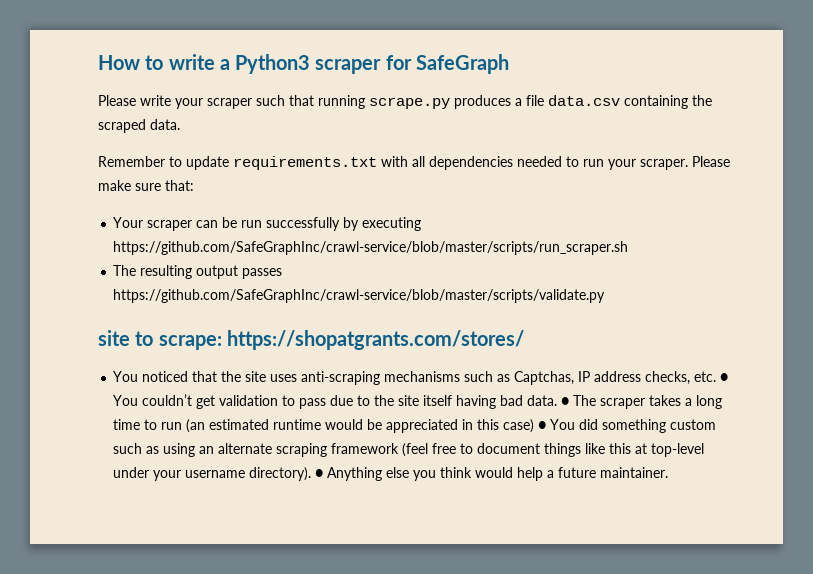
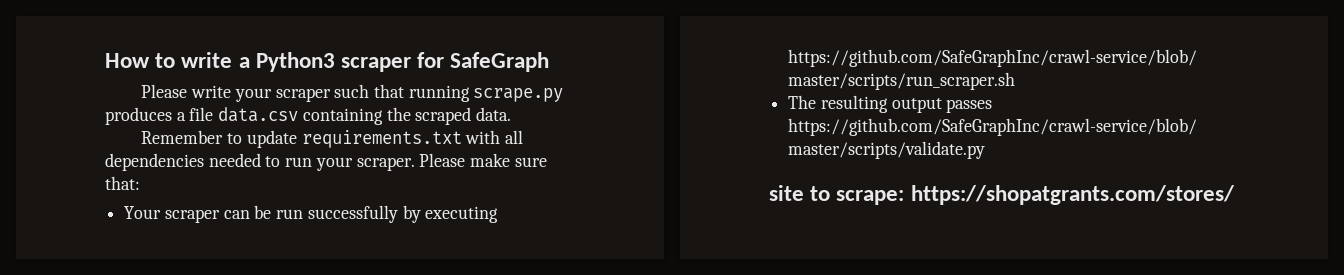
[113,371,729,385] [113,394,723,409] [113,419,717,433] [113,443,705,457] [113,467,669,481] // You noticed that the site uses anti-scraping mechanisms such as Captchas, IP address checks, etc. ● You couldn’t get validation to pass due to the site itself having bad data. ● The scraper takes a long time to run (an estimated runtime would be appreciated in this case) ● You did something custom such as using an alternate scraping framework (feel free to document things like this at top-level under your username directory). ● Anything else you think would help a future maintainer. -> (1235, 195) none

